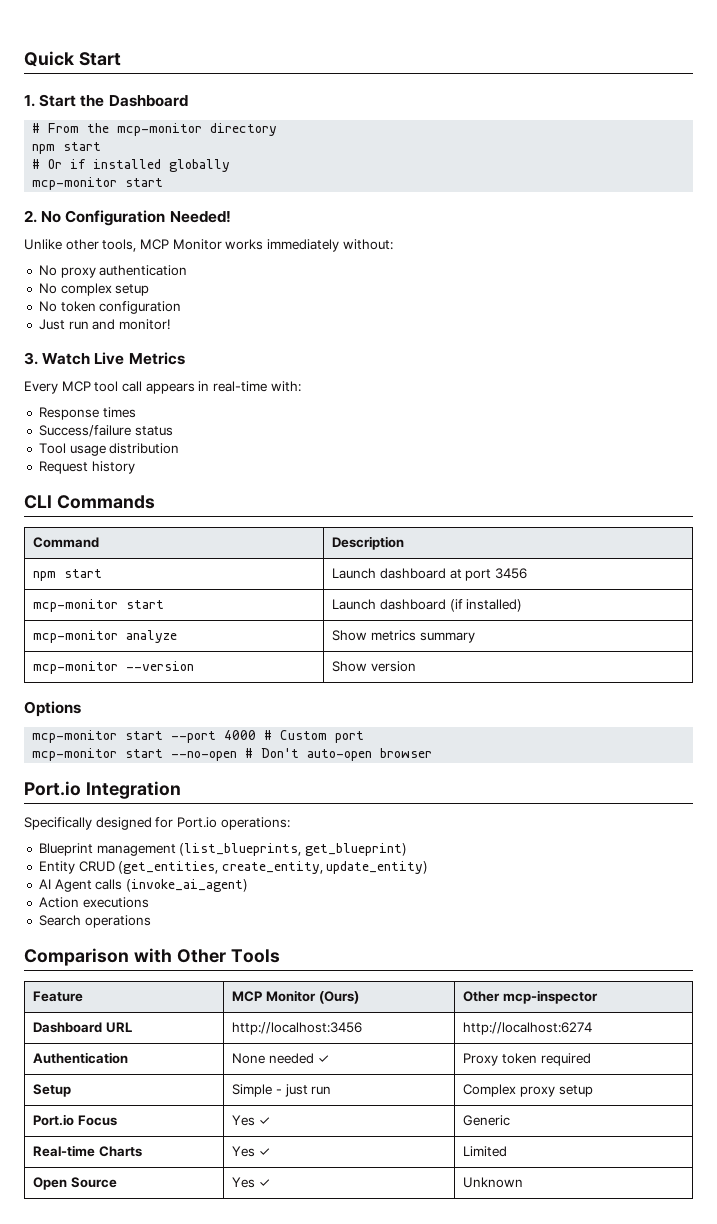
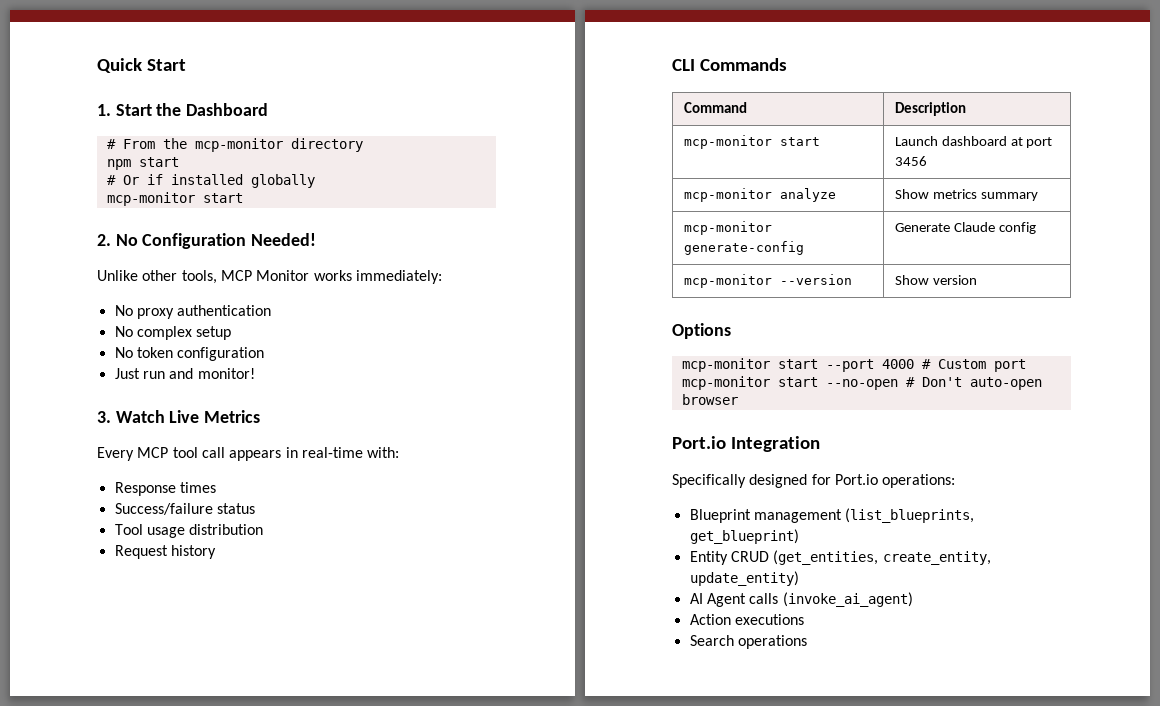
[266,239,393,252] immediately without: -> [355,270,442,284] immediately:
[33,571,57,581] npm -> [683,135,772,149] mcp-monitor
[33,599,165,612] [332,599,523,612] // mcp-monitor start | Launch dashboard (if installed) -> (927, 161) none
(475, 637) none -> [683,221,772,235] [683,241,804,255] [894,222,1036,234] // mcp-monitor generate-config | Generate Claude config
[24,948,280,966] [33,991,84,1002] [232,990,359,1004] [463,990,599,1004] [33,1022,133,1033] [232,1022,363,1035] [463,1022,593,1035] [33,1052,129,1064] [232,1053,329,1064] [463,1053,591,1066] [33,1084,72,1097] [232,1084,332,1097] [463,1084,593,1097] [33,1114,118,1126] [232,1115,271,1126] [463,1115,511,1126] [33,1145,143,1157] [232,1146,271,1157] [463,1146,508,1157] [33,1177,118,1190] [232,1177,271,1188] [463,1177,524,1188] // Comparison with Other Tools // Feature | MCP Monitor (Ours) | Other mcp-inspector // Dashboard URL | http://localhost:3456 | http://localhost:6274 // Authentication | None needed ✓ | Proxy token required // Setup | Simple - just run | Complex proxy setup // Port.io Focus | Yes ✓ | Generic // Real-time Charts | Yes ✓ | Limited // Open Source | Yes ✓ | Unknown -> (807, 642) none

